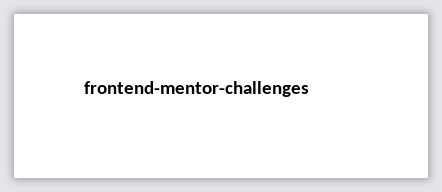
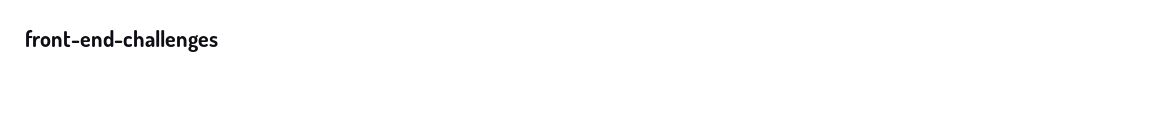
[84,81,309,97] frontend-mentor-challenges -> [25,30,218,52] front-end-challenges

